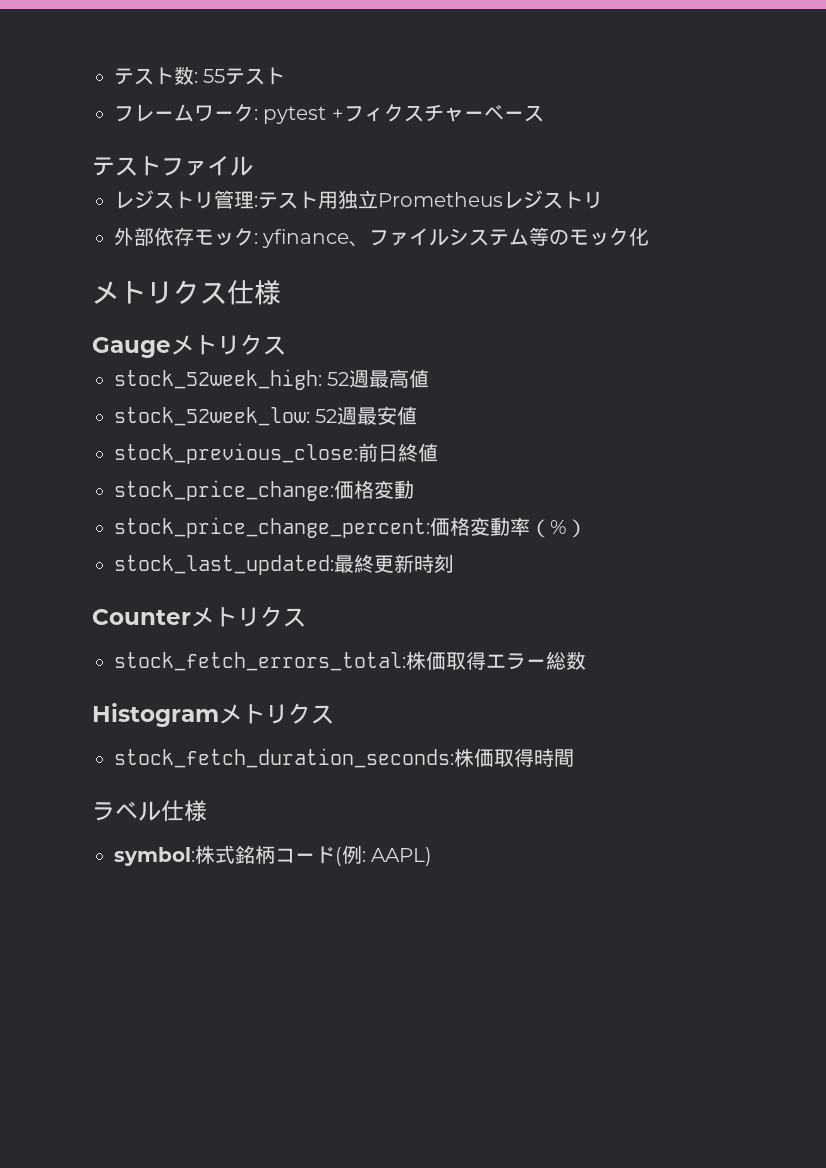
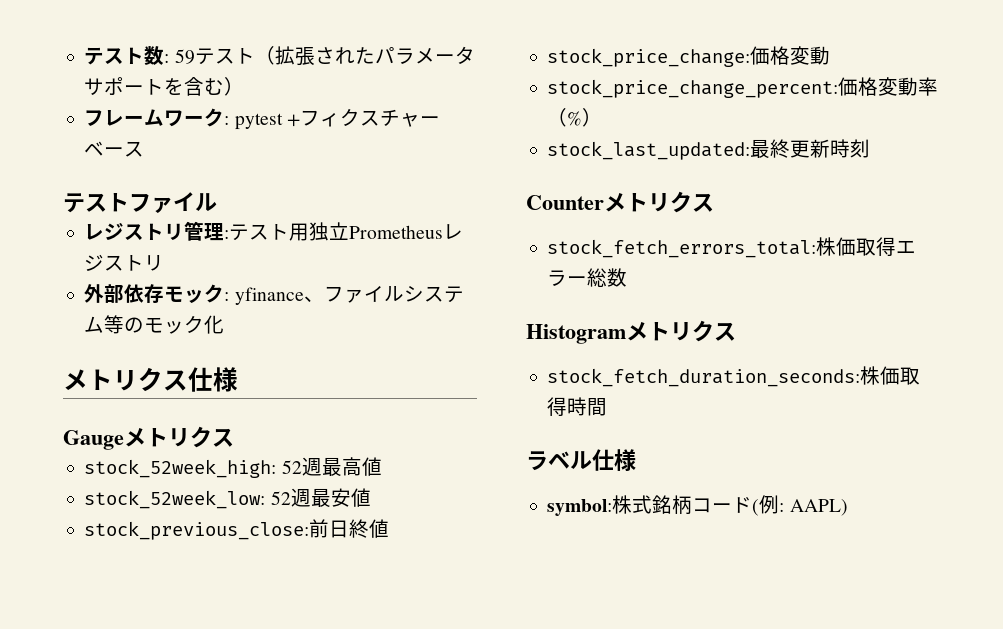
[203,67,286,85] 55テスト -> [174,46,475,66] [84,77,245,96] 59テスト（拡張されたパラメータサポートを含む）

